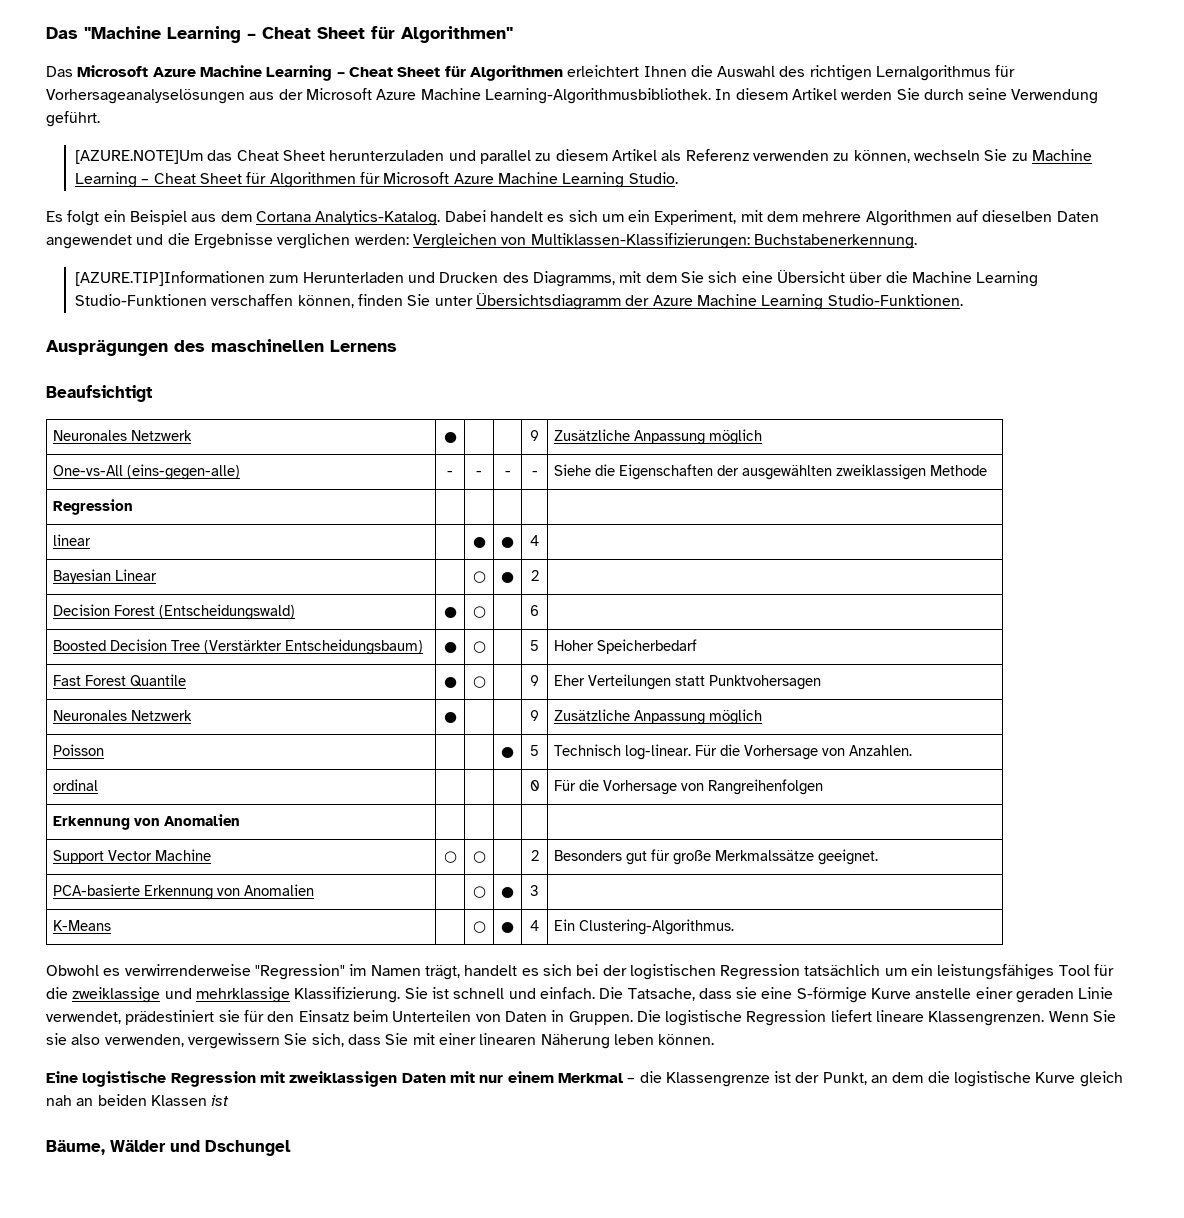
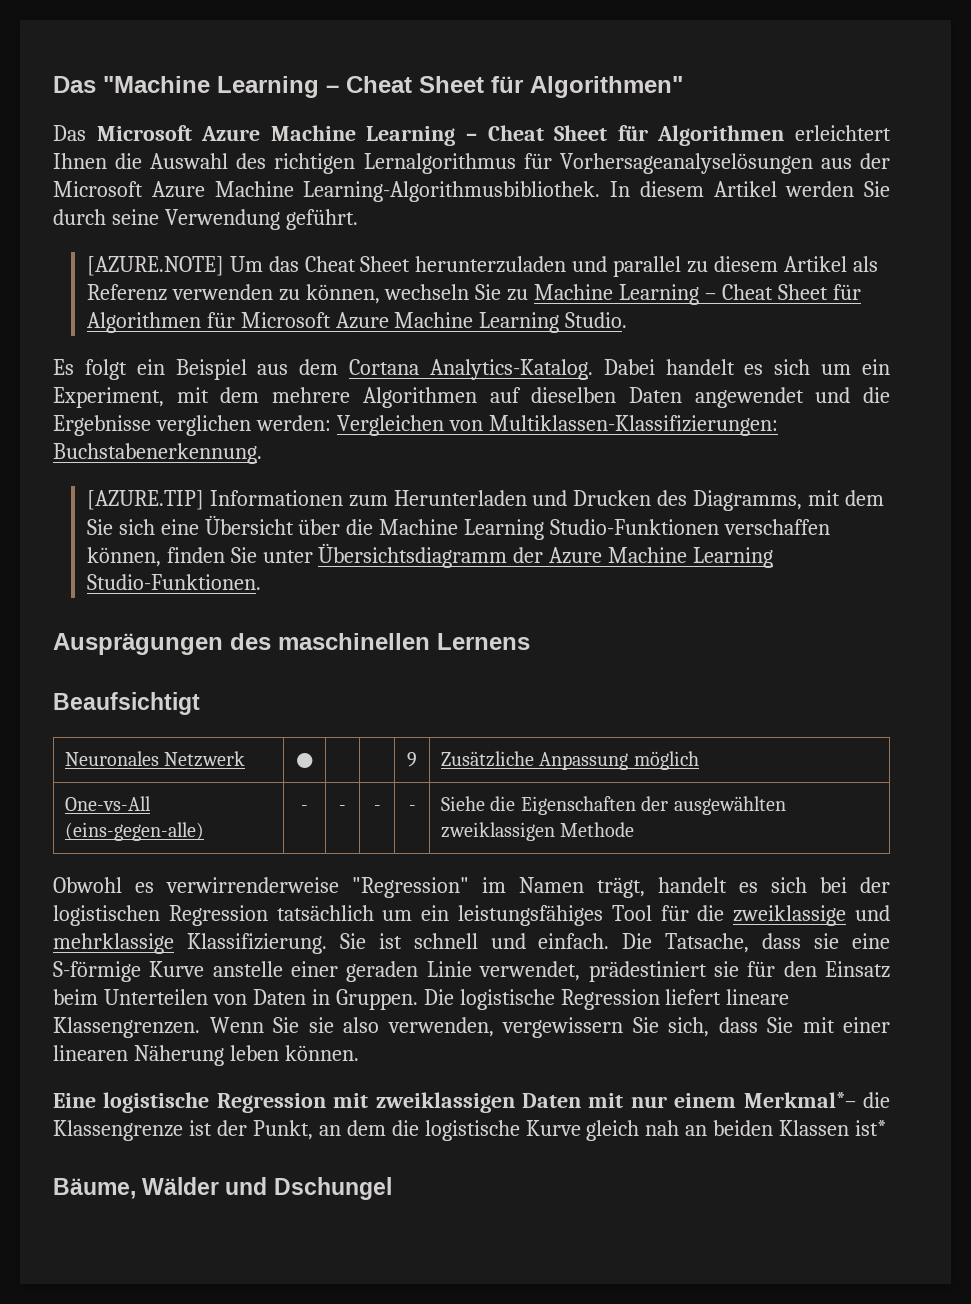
[75,150,204,164] [AZURE.NOTE]Um -> [86,256,263,276] [AZURE.NOTE] Um
[75,271,266,286] [AZURE.TIP]Informationen -> [86,490,343,510] [AZURE.TIP] Informationen
[53,499,134,515] [53,534,92,546] [472,537,486,548] [501,537,514,548] [530,535,539,546] [53,569,158,584] [472,571,486,583] [501,572,514,583] [530,570,539,581] [53,604,296,620] [443,607,457,618] [472,606,486,618] [530,605,539,616] [53,639,424,655] [443,642,457,653] [472,641,486,653] [530,640,539,651] [554,639,698,654] [53,674,187,687] [443,677,457,688] [472,676,486,688] [530,675,539,686] [554,674,822,690] [53,710,193,721] [443,712,457,723] [530,710,539,721] [554,709,763,725] [53,744,105,756] [501,747,514,758] [530,745,539,756] [554,744,913,760] [53,779,99,791] [529,780,540,791] [554,779,824,795] [53,814,241,830] [53,849,212,864] [443,851,457,863] [472,851,486,863] [530,850,539,861] [554,849,879,865] [53,884,315,900] [472,886,486,898] [501,887,514,898] [530,885,539,896] [53,920,112,931] [472,921,486,933] [501,922,514,933] [530,920,539,931] [554,919,735,935] // Regression | | | | | // linear | | ● | ● | 4 | // Bayesian Linear | | ○ | ● | 2 | // Decision Forest (Entscheidungswald) | ● | ○ | | 6 | // Boosted Decision Tree (Verstärkter Entscheidungsbaum) | ● | ○ | | 5 | Hoher Speicherbedarf // Fast Forest Quantile | ● | ○ | | 9 | Eher Verteilungen statt Punktvohersagen // Neuronales Netzwerk | ● | | | 9 | Zusätzliche Anpassung möglich // Poisson | | | ● | 5 | Technisch log-linear. Für die Vorhersage von Anzahlen. // ordinal | | | | 0 | Für die Vorhersage von Rangreihenfolgen // Erkennung von Anomalien | | | | | // Support Vector Machine | ○ | ○ | | 2 | Besonders gut für große Merkmalssätze geeignet. // PCA-basierte Erkennung von Anomalien | | ○ | ● | 3 | // K-Means | | ○ | ● | 4 | Ein Clustering-Algorithmus. -> (635, 829) none
[557,1073,636,1083] Merkmal – -> [743,1092,856,1108] Merkmal*–
[211,1095,230,1106] ist -> [855,1120,887,1136] ist*

